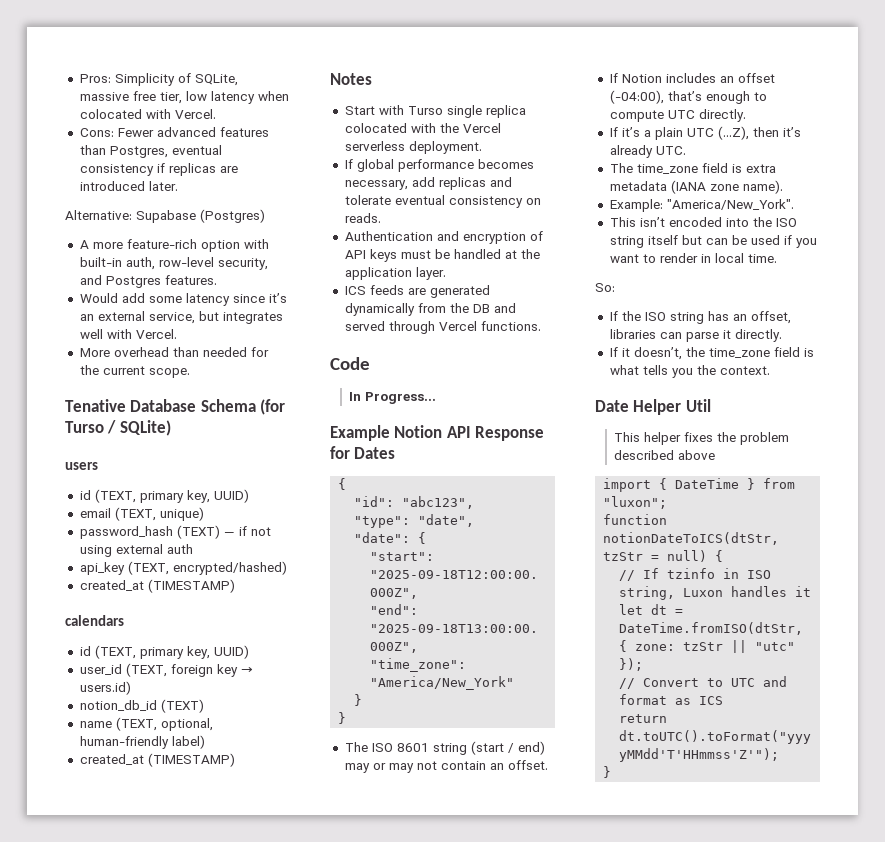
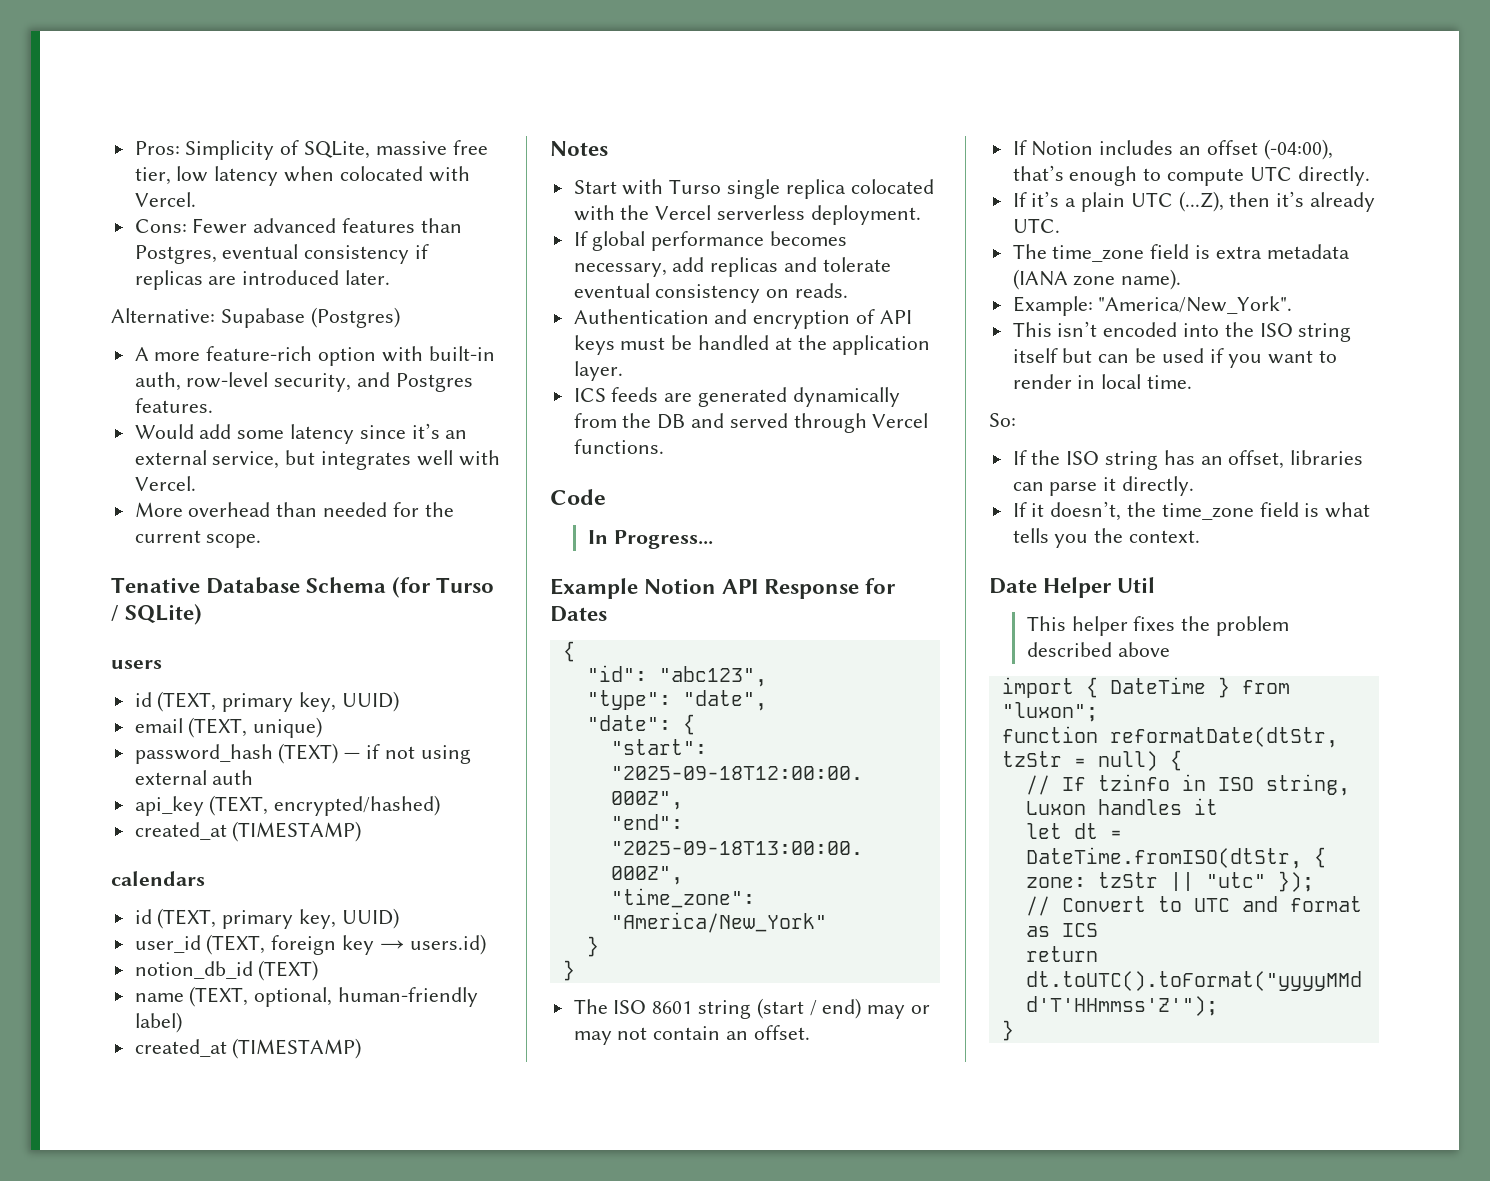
[603,532,780,545] notionDateToICS(dtStr, -> [1109,727,1338,748] reformatDate(dtStr,

